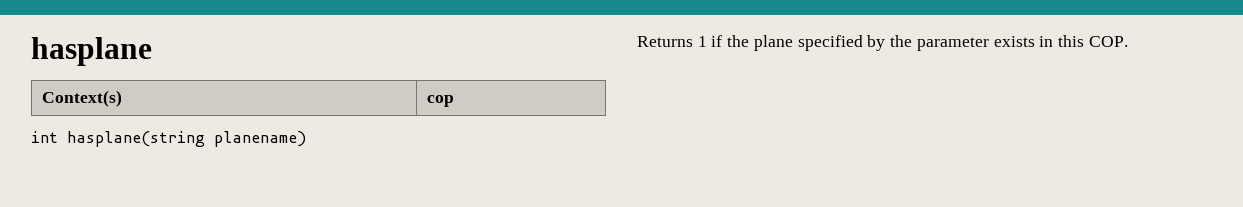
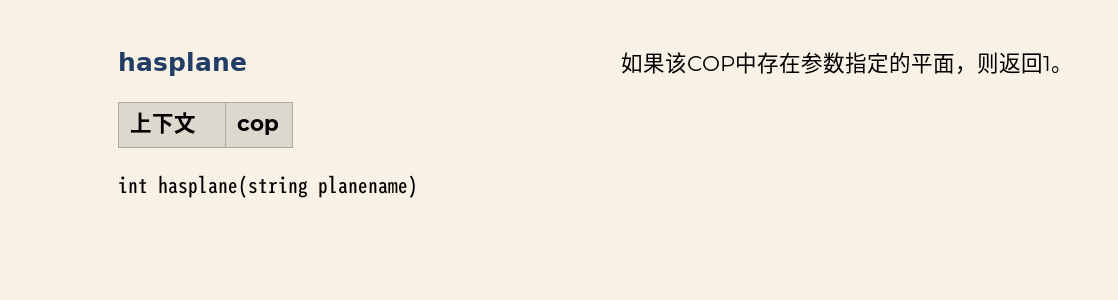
[42,90,123,107] Context(s) -> [130,112,197,134] 上下文
[637,35,1128,51] Returns 1 if the plane specified by the parameter exists in this COP. -> [621,52,1073,75] 如果该COP中存在参数指定的平面，则返回1。

